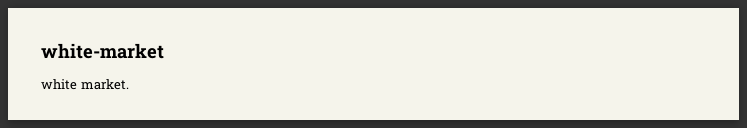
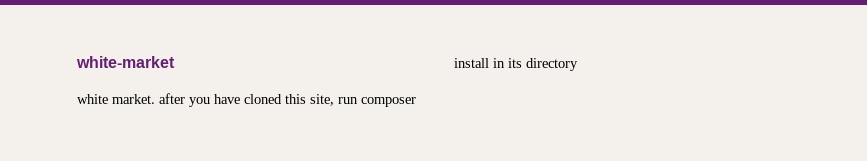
(129, 84) none -> [159,93,416,107] [454,58,578,71] after you have cloned this site, run composer install in its directory

